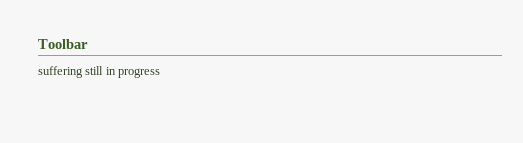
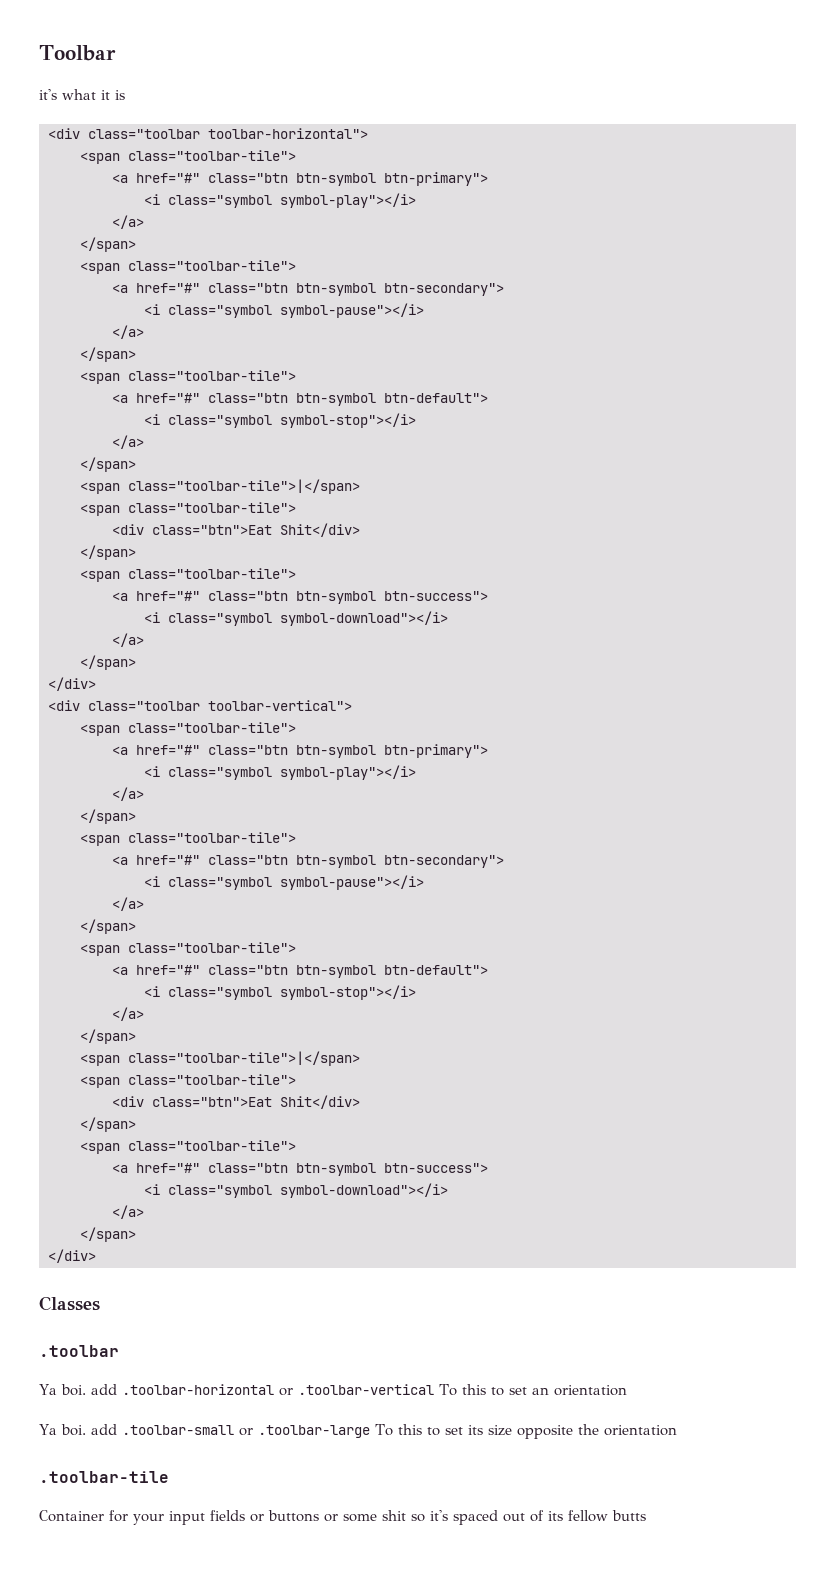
[38,66,161,78] suffering still in progress -> [39,89,125,100] [48,128,368,139] [80,150,296,164] [112,172,488,186] [144,193,416,208] [112,215,144,229] [80,237,136,252] [80,260,296,274] [112,283,504,296] [144,303,424,318] [112,325,144,339] [80,347,136,362] [80,370,296,384] [112,393,488,406] [144,413,416,428] [112,435,144,449] [80,457,136,472] [80,479,360,494] [80,502,296,516] [112,523,360,537] [80,545,136,560] [80,568,296,582] [112,591,488,604] [144,611,448,626] [112,633,144,647] [80,655,136,670] [48,677,96,691] [48,700,352,711] [80,722,296,736] [112,744,488,758] [144,765,416,780] [112,787,144,801] [80,809,136,824] [80,832,296,846] [112,855,504,868] [144,875,424,890] [112,897,144,911] [80,919,136,934] [80,942,296,956] [112,965,488,978] [144,985,416,1000] [112,1007,144,1021] [80,1029,136,1044] [80,1051,360,1066] [80,1074,296,1088] [112,1095,360,1109] [80,1117,136,1132] [80,1140,296,1154] [112,1163,488,1176] [144,1183,448,1198] [112,1205,144,1219] [80,1227,136,1242] [48,1249,96,1263] [39,1296,100,1311] [39,1345,119,1357] [39,1384,627,1396] [39,1424,677,1439] [39,1471,169,1483] [39,1510,646,1525] it's what it is // <div class="toolbar toolbar-horizontal"> // <span class="toolbar-tile"> // <a href="#" class="btn btn-symbol btn-primary"> // <i class="symbol symbol-play"></i> // </a> // </span> // <span class="toolbar-tile"> // <a href="#" class="btn btn-symbol btn-secondary"> // <i class="symbol symbol-pause"></i> // </a> // </span> // <span class="toolbar-tile"> // <a href="#" class="btn btn-symbol btn-default"> // <i class="symbol symbol-stop"></i> // </a> // </span> // <span class="toolbar-tile">|</span> // <span class="toolbar-tile"> // <div class="btn">Eat Shit</div> // </span> // <span class="toolbar-tile"> // <a href="#" class="btn btn-symbol btn-success"> // <i class="symbol symbol-download"></i> // </a> // </span> // </div> // <div class="toolbar toolbar-vertical"> // <span class="toolbar-tile"> // <a href="#" class="btn btn-symbol btn-primary"> // <i class="symbol symbol-play"></i> // </a> // </span> // <span class="toolbar-tile"> // <a href="#" class="btn btn-symbol btn-secondary"> // <i class="symbol symbol-pause"></i> // </a> // </span> // <span class="toolbar-tile"> // <a href="#" class="btn btn-symbol btn-default"> // <i class="symbol symbol-stop"></i> // </a> // </span> // <span class="toolbar-tile">|</span> // <span class="toolbar-tile"> // <div class="btn">Eat Shit</div> // </span> // <span class="toolbar-tile"> // <a href="#" class="btn btn-symbol btn-success"> // <i class="symbol symbol-download"></i> // </a> // </span> // </div> // Classes // .toolbar // Ya boi. add .toolbar-horizontal or .toolbar-vertical To this to set an orientation // Ya boi. add .toolbar-small or .toolbar-large To this to set its size opposite the orientation // .toolbar-tile // Container for your input fields or buttons or some shit so it's spaced out of its fellow butts

